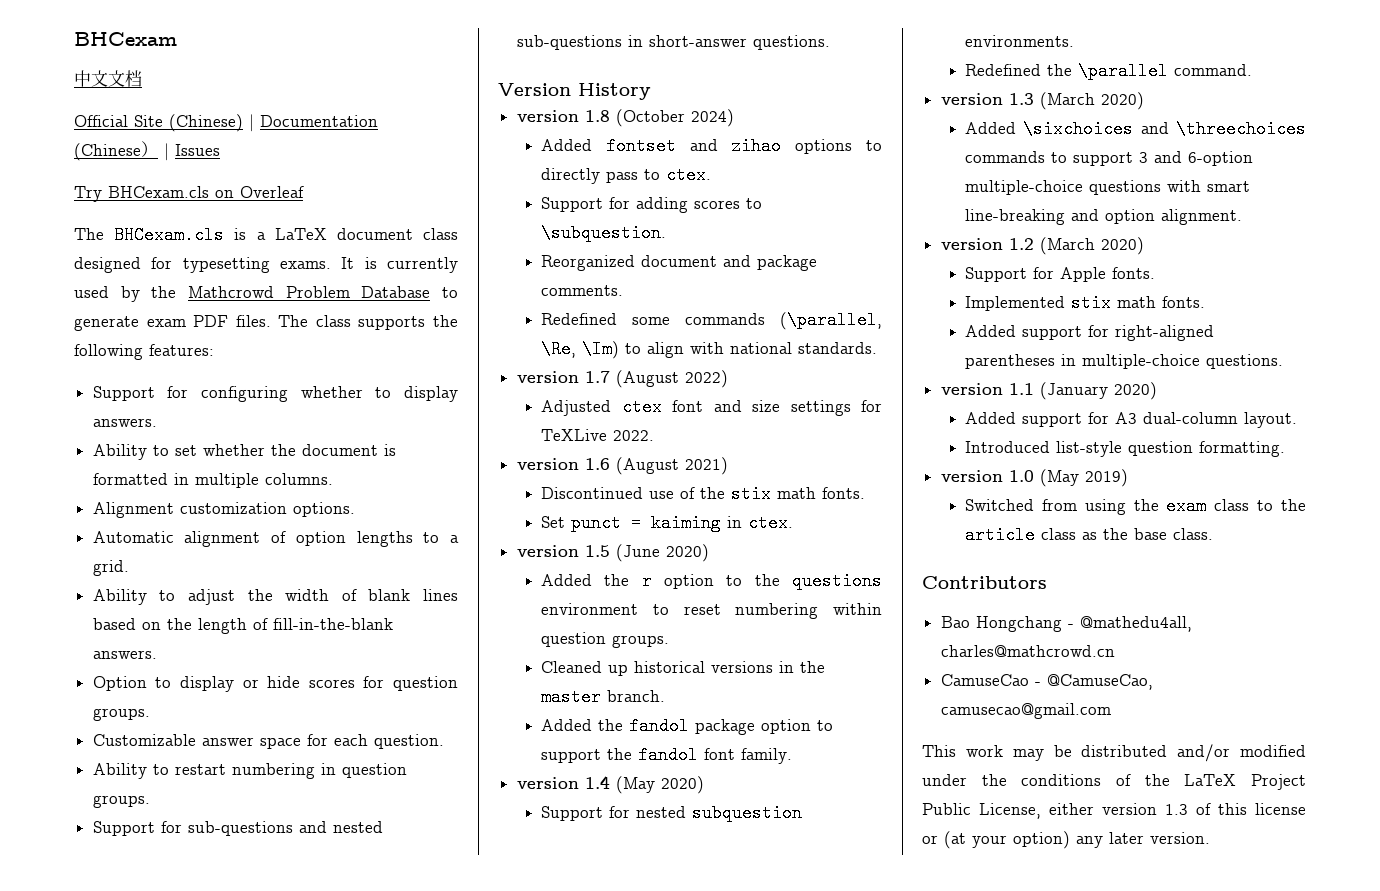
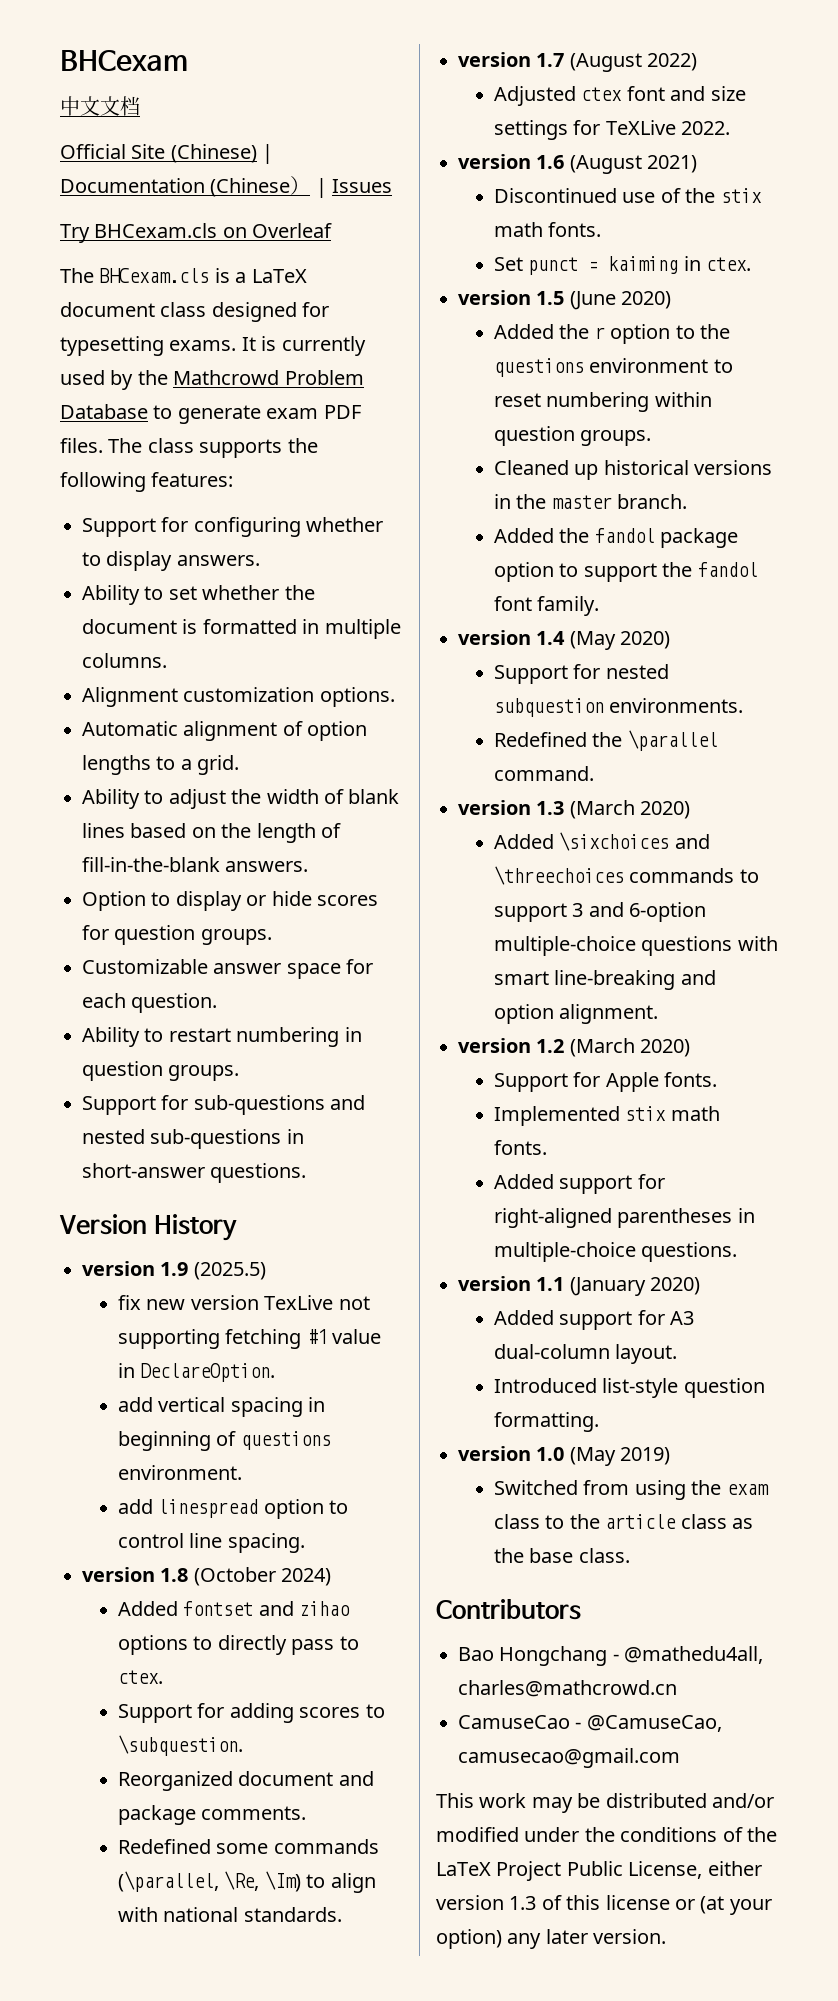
(651, 91) none -> [82,1261,266,1280] [118,1295,370,1310] [118,1329,382,1349] [118,1363,276,1382] [118,1397,326,1417] [118,1431,331,1451] [118,1465,243,1480] [118,1499,349,1519] [118,1533,305,1553] // version 1.9 (2025.5) // fix new version TexLive not supporting fetching #1 value in DeclareOption. // add vertical spacing in beginning of questions environment. // add linespread option to control line spacing.

